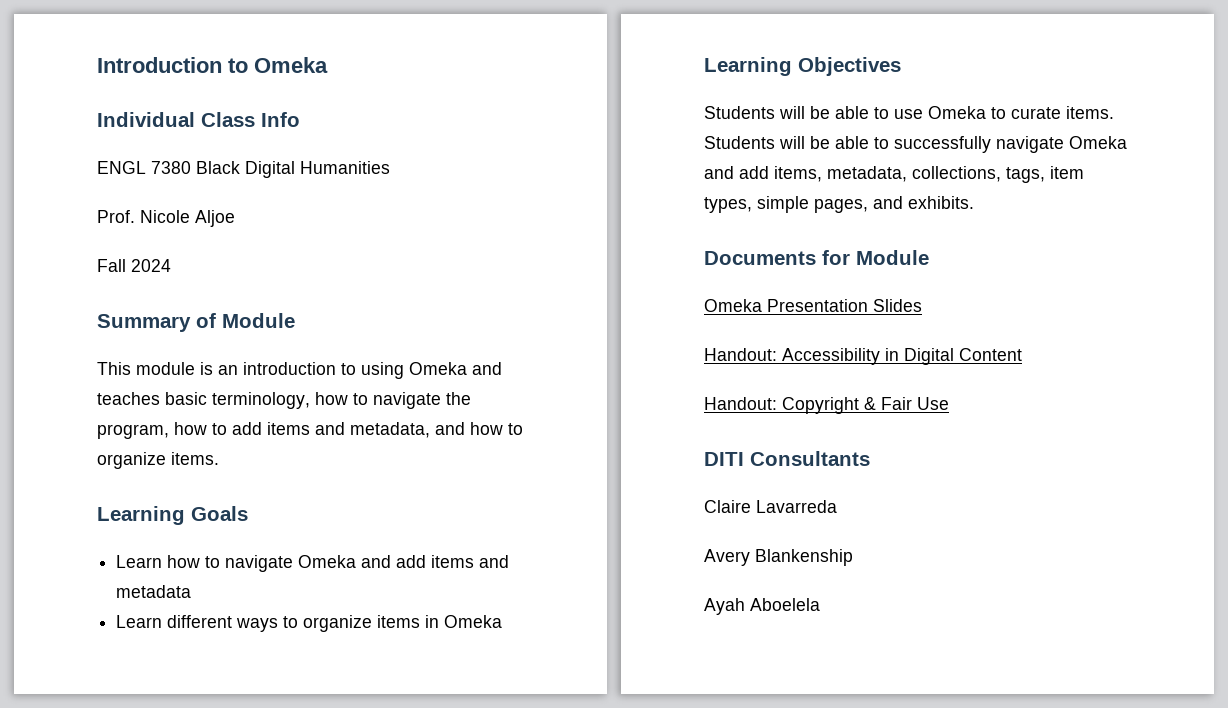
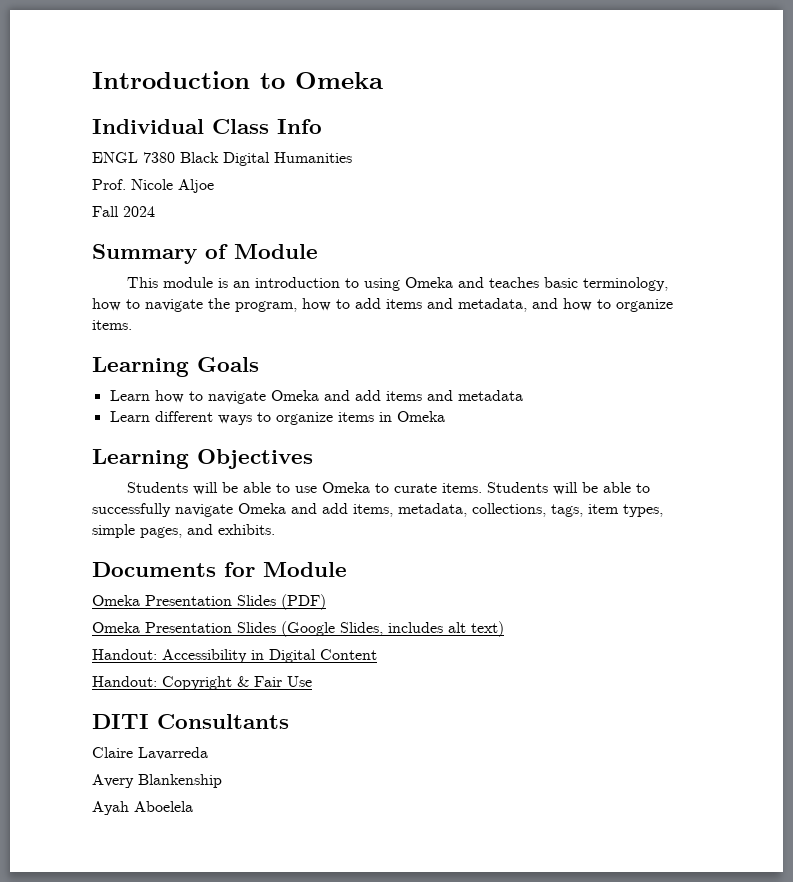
(922, 305) none -> [281,594,326,610] [92,621,504,637] (PDF) // Omeka Presentation Slides (Google Slides, includes alt text)

